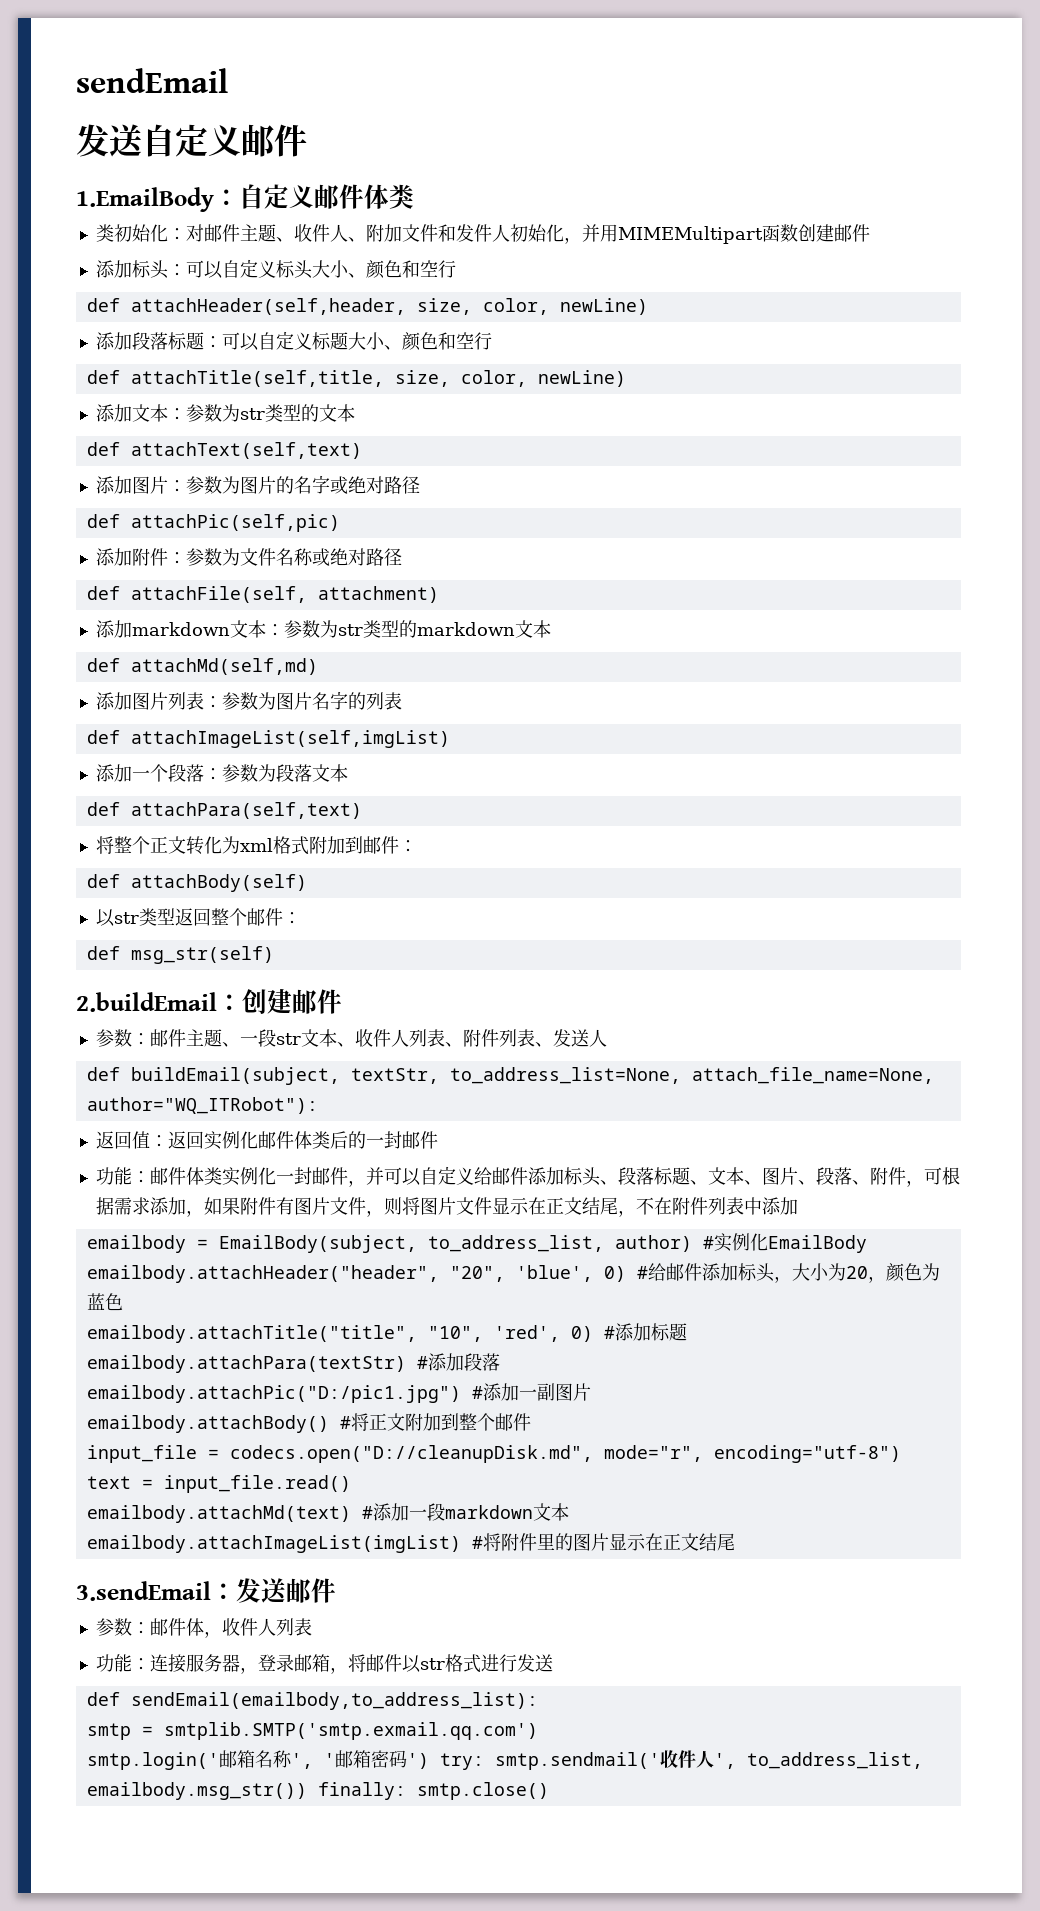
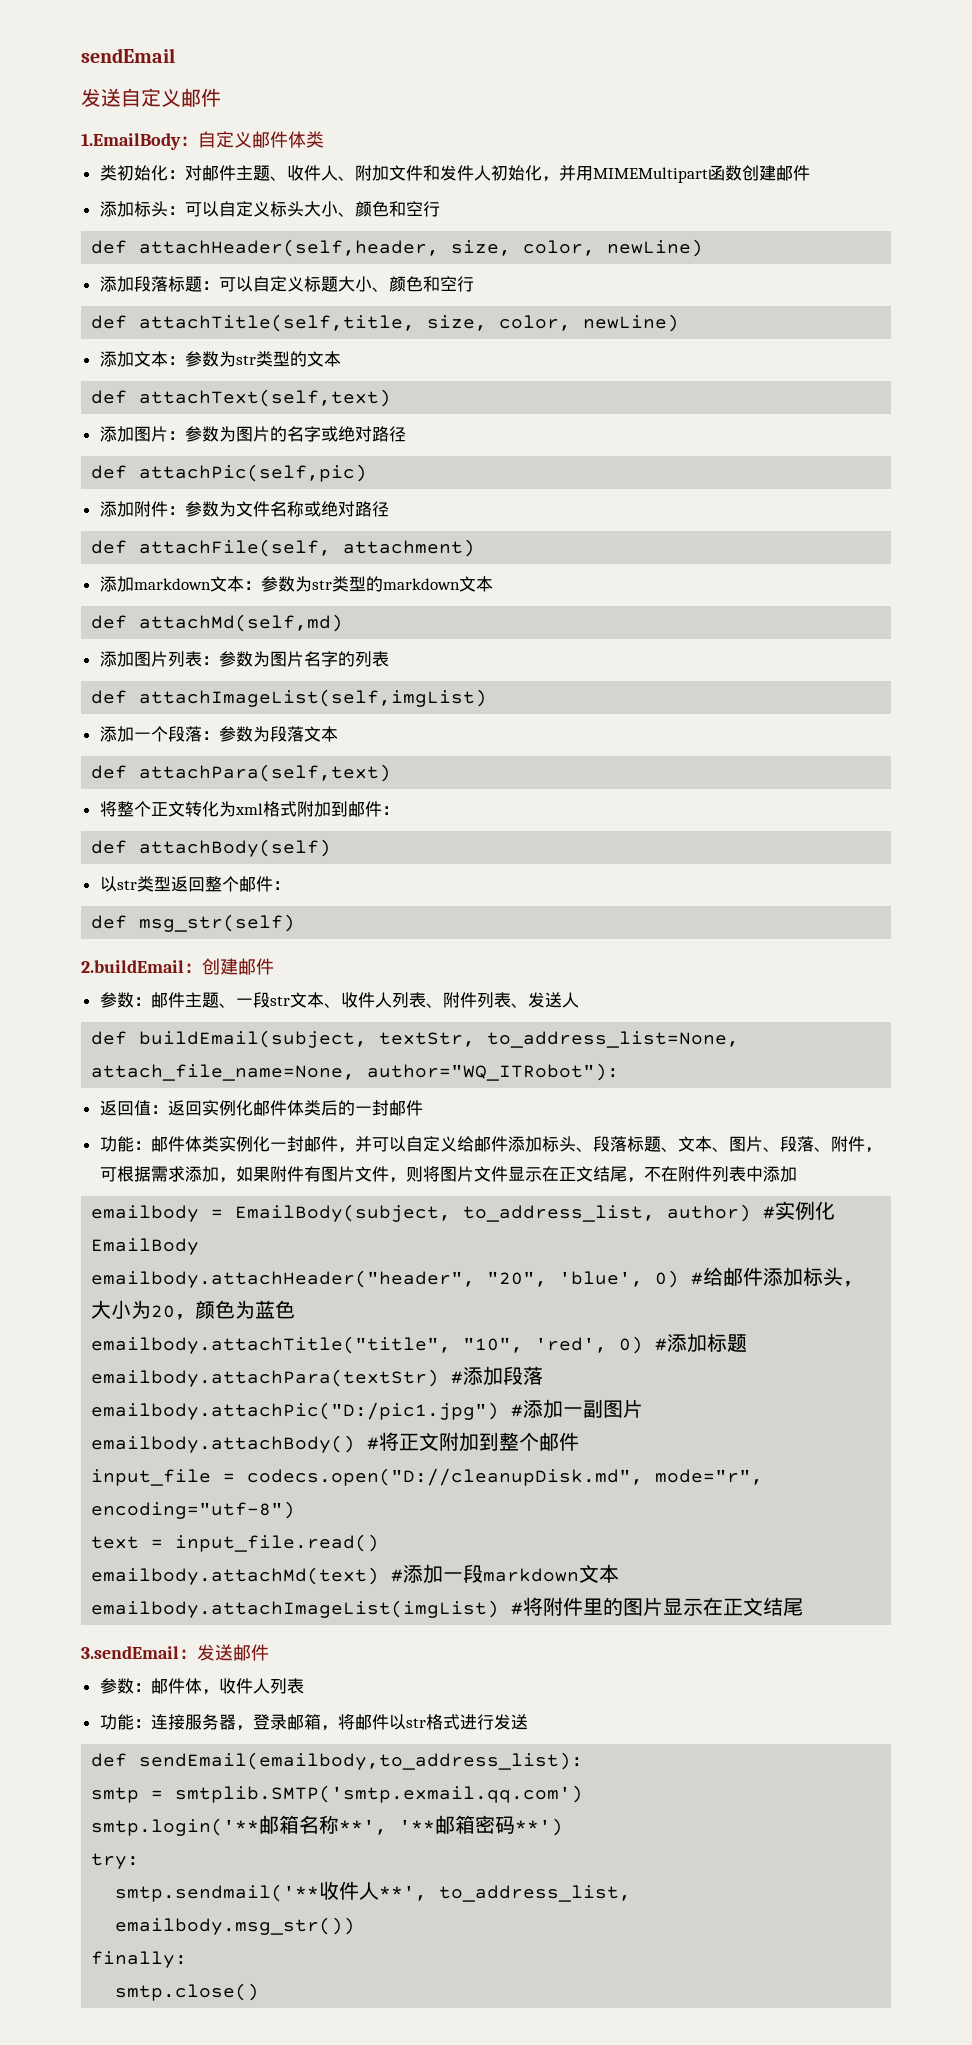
[86,1752,219,1770] smtp.login(' -> [91,1818,260,1836] smtp.login('**
[290,1753,335,1769] ', ' -> [339,1819,436,1835] **', '**
[406,1753,429,1769] ') -> [515,1818,564,1836] **') //
[494,1750,736,1770] smtp.sendmail('收件人', -> [115,1881,428,1902] // smtp.sendmail('**收件人**',
(307, 1791) none -> (356, 1926) //
(406, 1791) none -> (188, 1959) //

